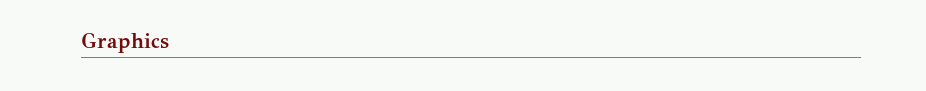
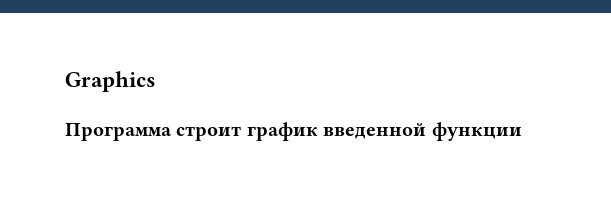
(169, 42) none -> [65,122,522,141] // Программа строит график введенной функции

